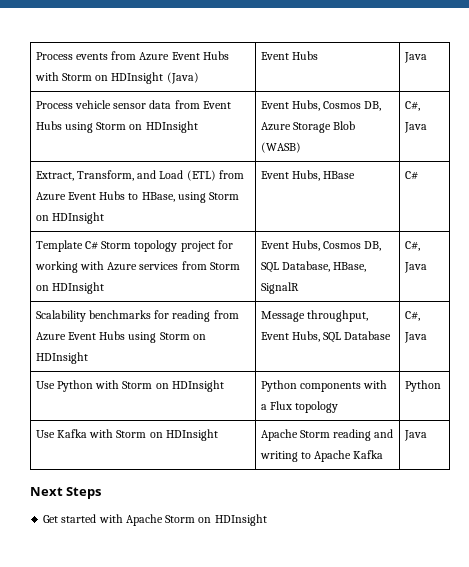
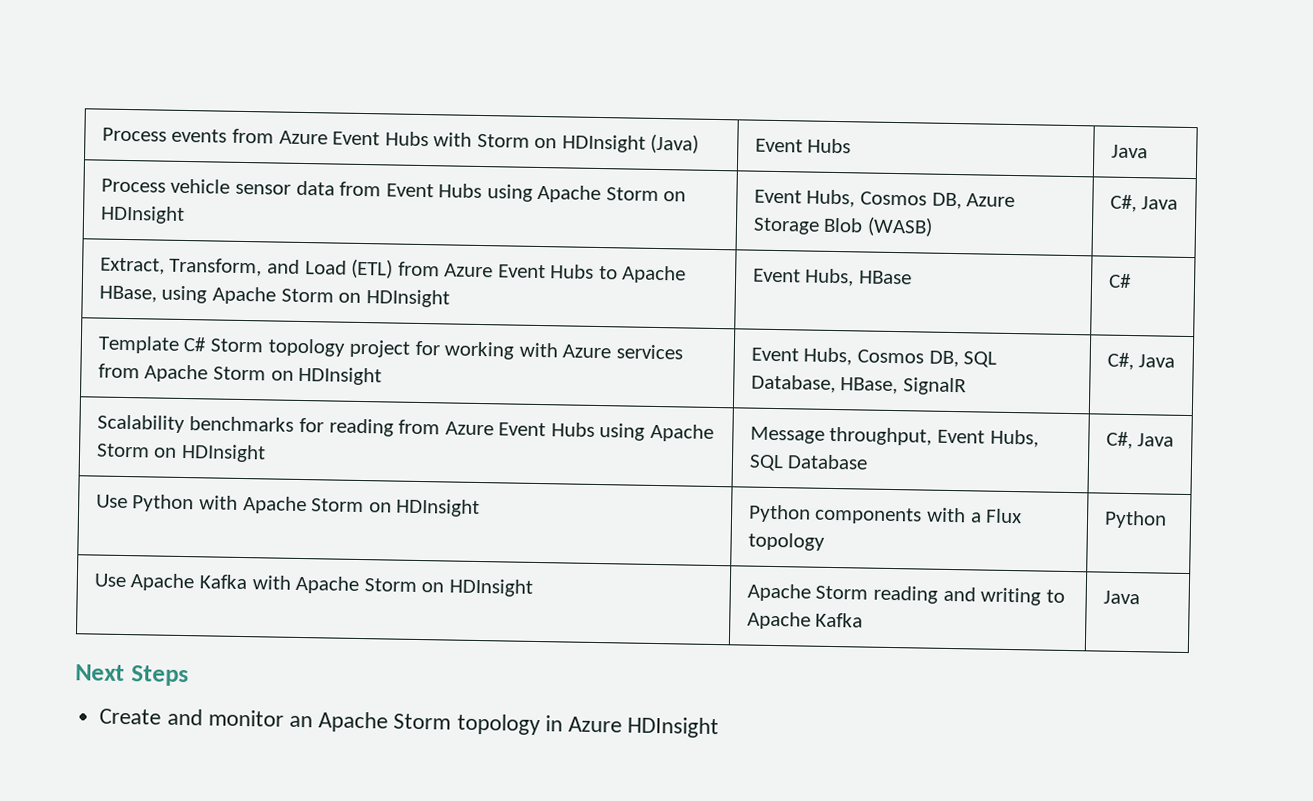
(93, 127) none -> [537,184,602,204] Apache
(139, 196) none -> [621,265,687,284] Apache
(206, 197) none -> [212,286,277,305] Apache
(207, 265) none -> [144,364,209,383] Apache
(157, 337) none -> [649,423,714,442] Apache
(120, 384) none -> [242,496,307,515] Apache
(55, 434) none -> [130,573,195,592] Apache
(114, 433) none -> [295,575,360,595] Apache
[43,514,212,526] Get started with Apache Storm on -> [99,708,622,736] Create and monitor an Apache Storm topology in Azure

